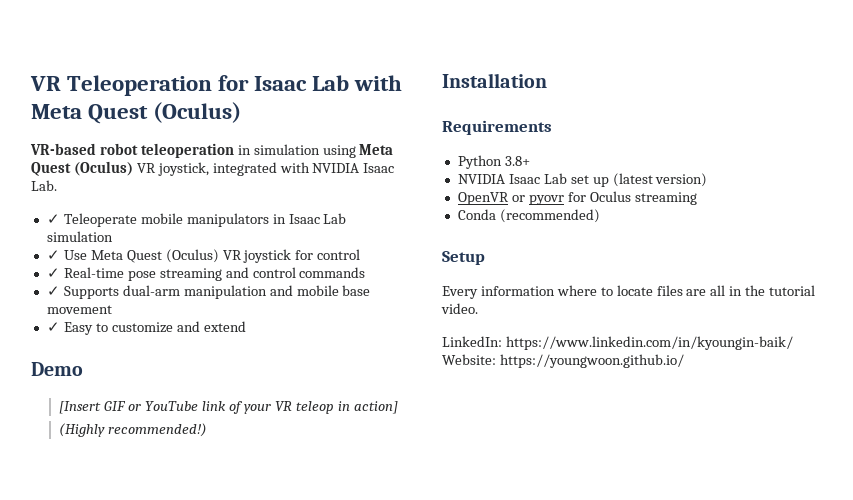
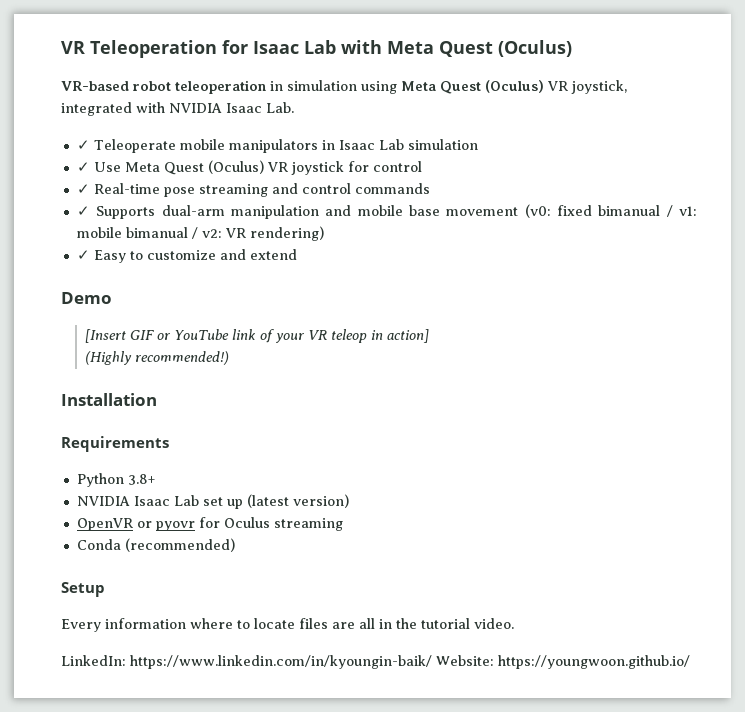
(112, 309) none -> [524,204,697,218] [76,226,324,241] (v0: fixed bimanual / v1: mobile bimanual / v2: VR rendering)

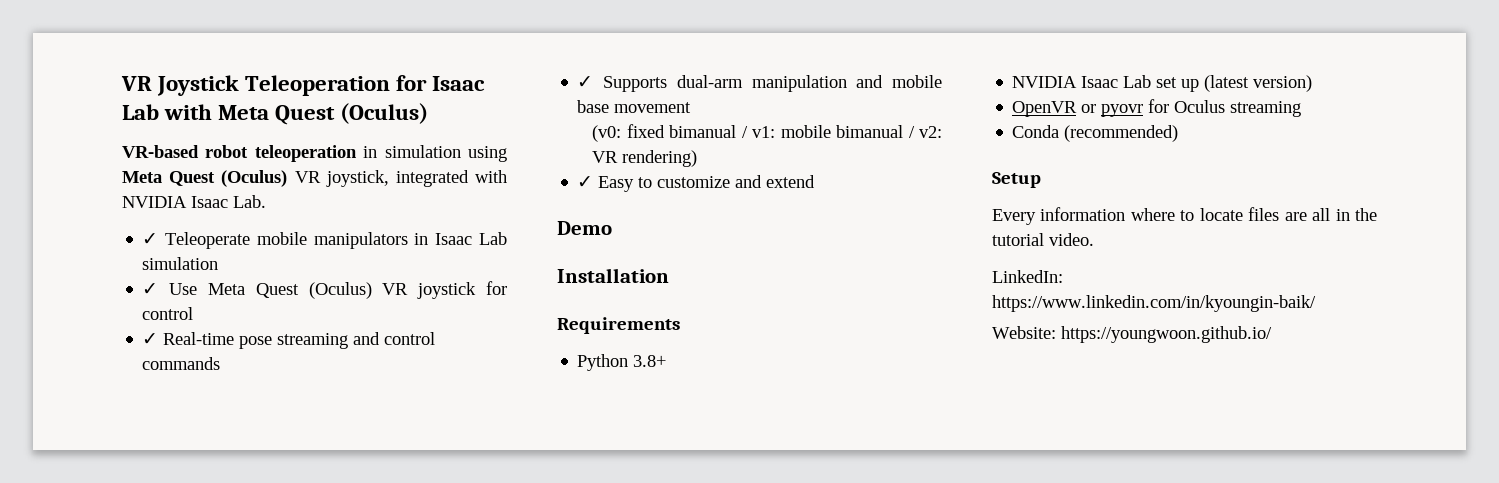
[61,41,85,54] VR -> [121,75,240,96] VR Joystick
(519, 211) none -> (692, 107) //
[84,329,429,343] [84,351,229,365] // [Insert GIF or YouTube link of your VR teleop in action] // (Highly recommended!) -> (612, 228) none
(432, 662) none -> (1316, 303) //

